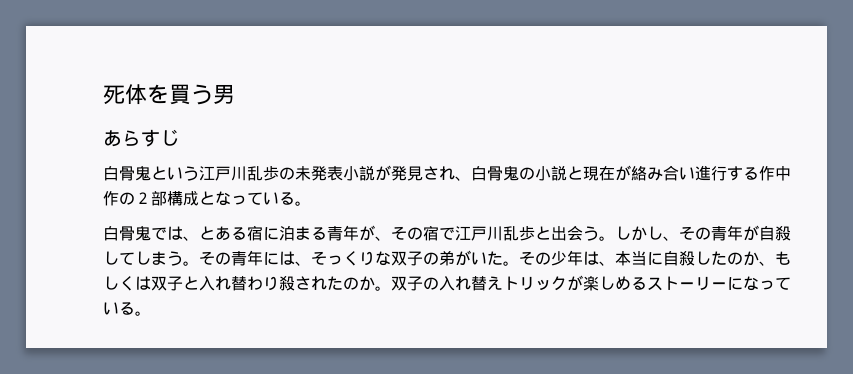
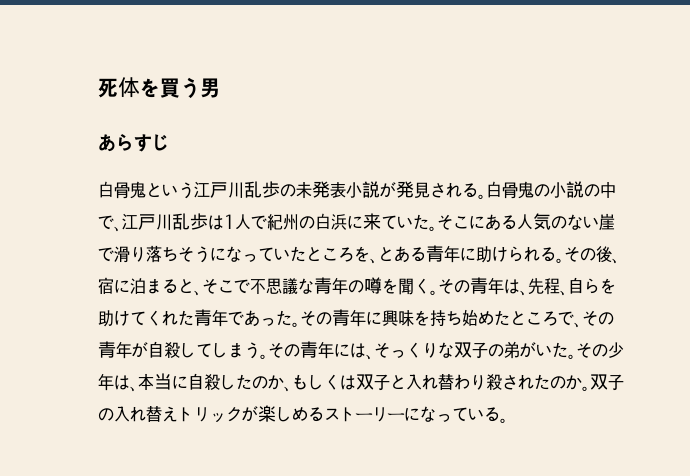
[455,176,471,181] 、 -> [462,183,486,199] る。
[567,165,791,181] [103,191,311,206] [103,225,663,241] と現在が絡み合い進行する作中作の２部構成となっている。 // 白骨鬼では、とある宿に泊まる青年が、その宿で江戸川乱歩と出会う。しかし -> [584,182,616,198] [98,213,615,232] [98,245,620,264] [98,277,616,296] [98,309,574,327] の中で、江戸川乱歩は1人で紀州の白浜に来ていた。そこにある人気のない崖で滑り落ちそうになっていたところを、とある青年に助けられる。その後、宿に泊まると、そこで不思議な青年の噂を聞く。その青年は、先程、自らを助けてくれた青年であった。その青年に興味を持ち始めたところで

